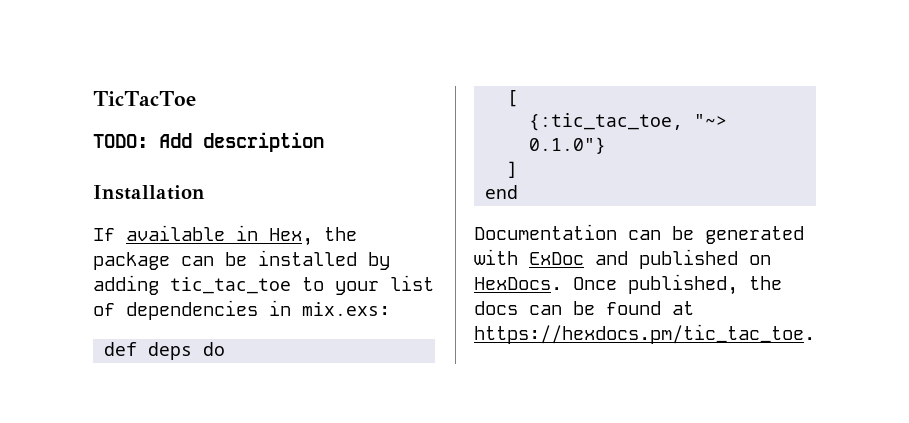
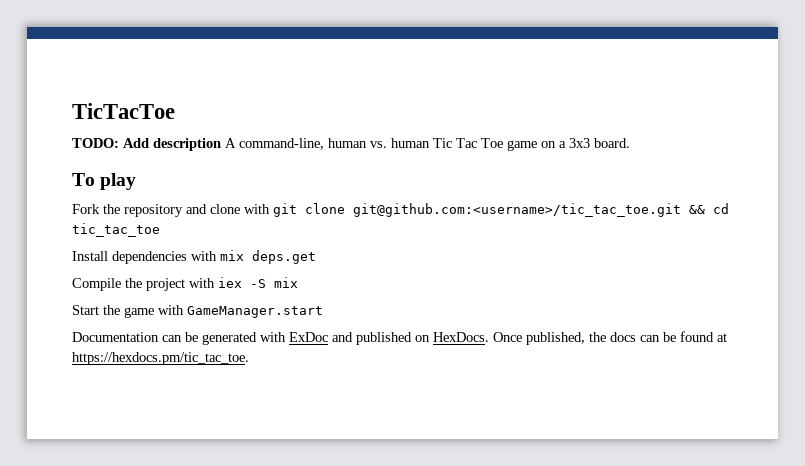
[93,185,205,200] [93,225,357,246] [93,250,390,270] [93,275,434,295] [93,300,390,320] [104,342,226,360] [507,90,519,107] [529,113,728,131] [529,137,607,154] [507,161,519,178] [485,185,519,199] // Installation // If available in Hex, the package can be installed by adding tic_tac_toe to your list of dependencies in mix.exs: // def deps do // [ // {:tic_tac_toe, "~> 0.1.0"} // ] // end -> [225,138,630,151] [72,173,137,190] [72,203,729,217] [72,223,160,237] [72,250,316,264] [72,277,298,291] [72,305,323,318] A command-line, human vs. human Tic Tac Toe game on a 3x3 board. // To play // Fork the repository and clone with git clone git@github.com:<username>/tic_tac_toe.git && cd tic_tac_toe // Install dependencies with mix deps.get // Compile the project with iex -S mix // Start the game with GameManager.start

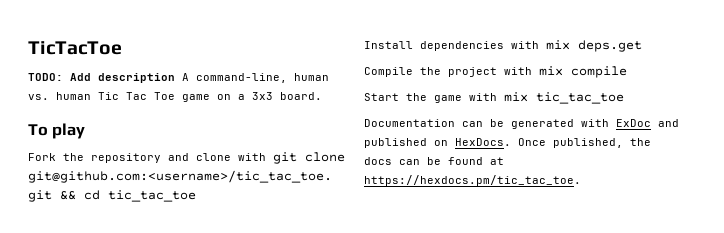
[218,277,298,288] iex -S mix -> [539,66,627,78] mix compile
[187,306,323,318] GameManager.start -> [504,92,624,104] mix tic_tac_toe

